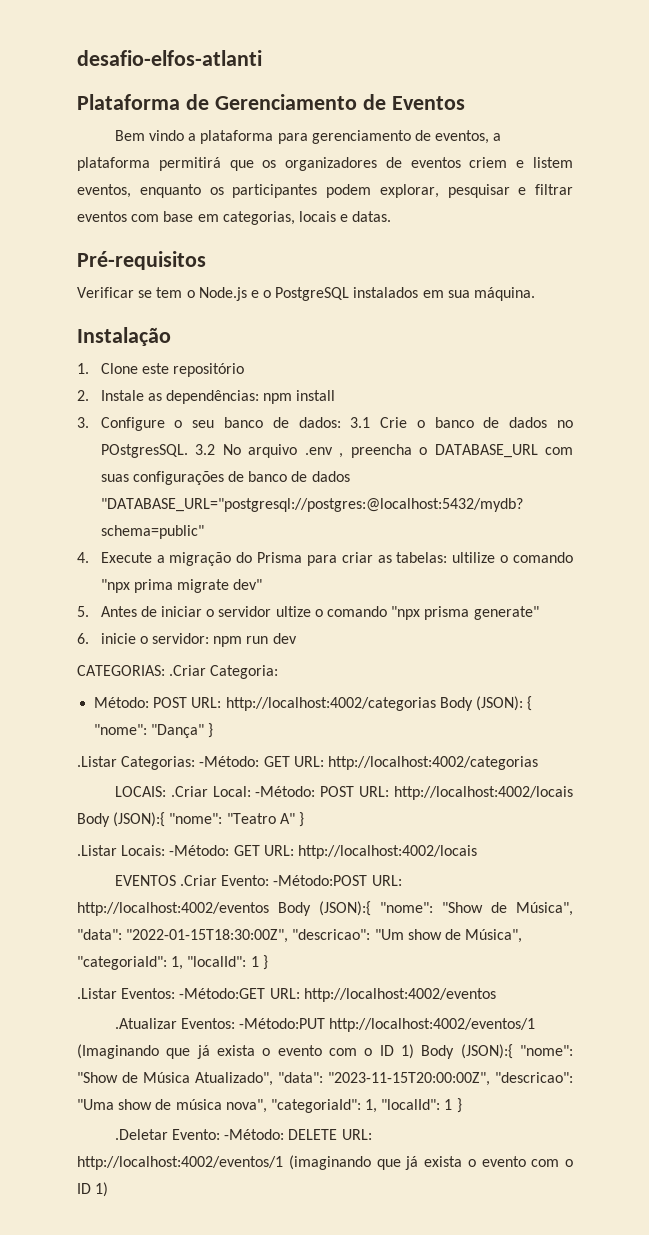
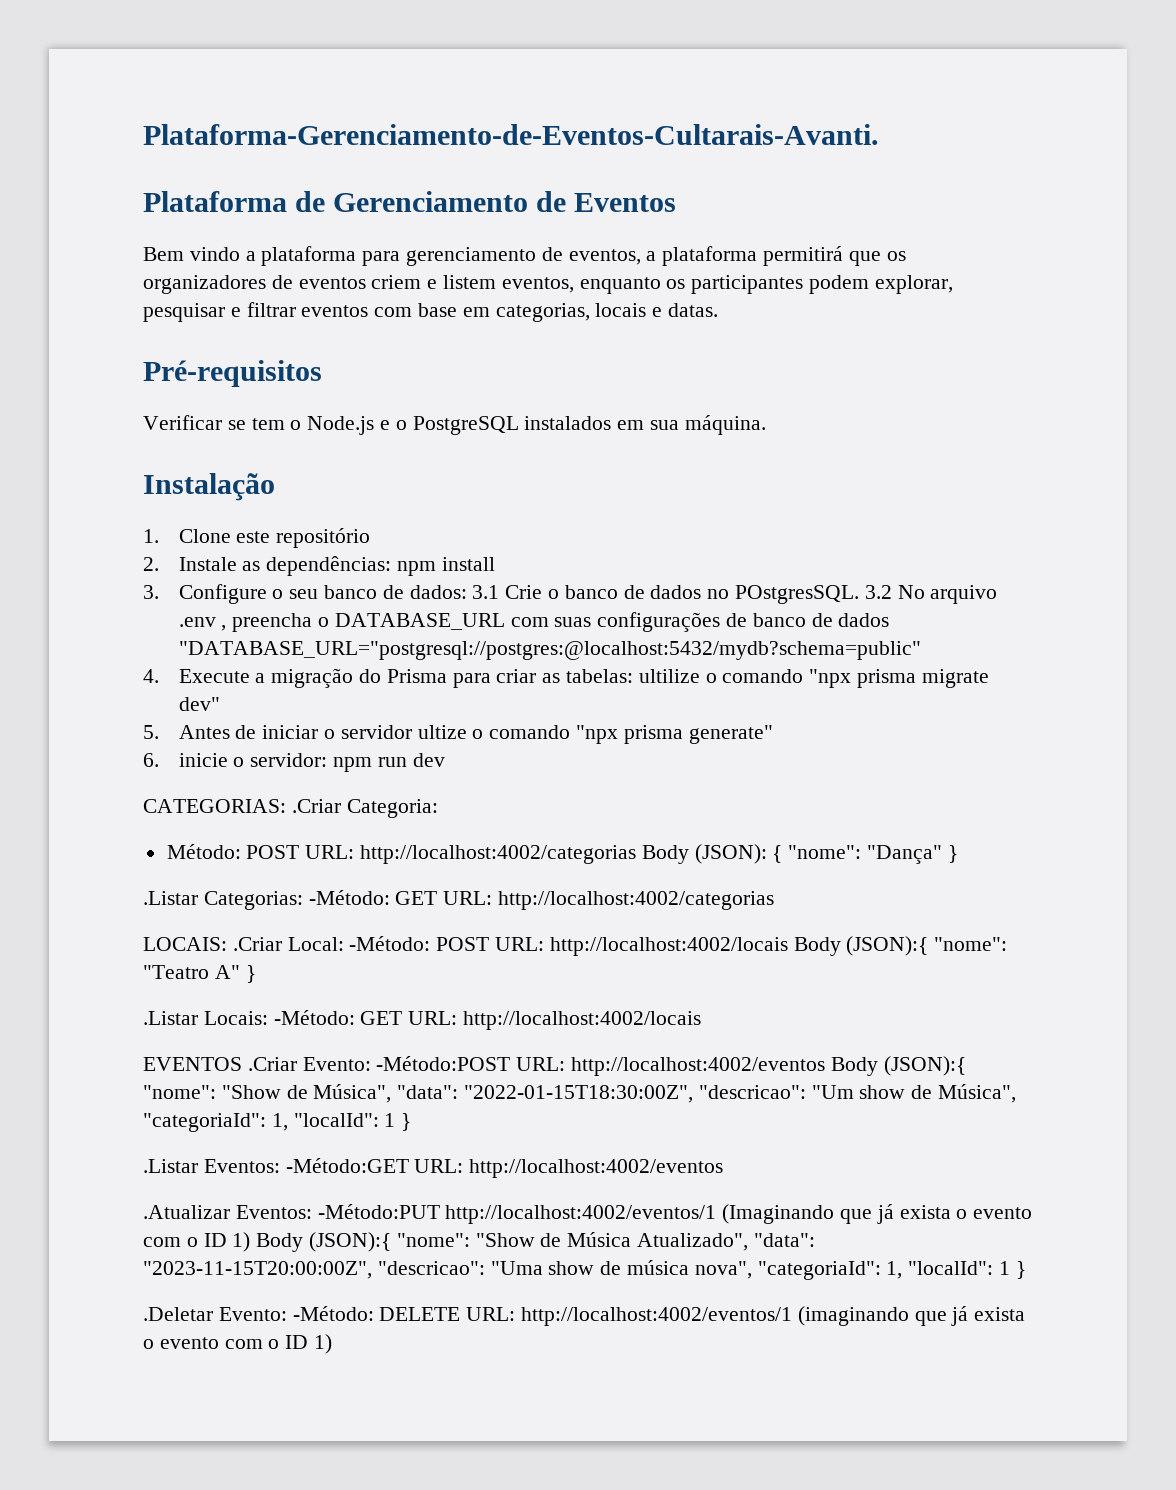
[77,50,262,66] desafio-elfos-atlanti -> [143,124,879,145] Plataforma-Gerenciamento-de-Eventos-Cultarais-Avanti.
[133,579,173,593] prima -> [857,669,917,688] prisma

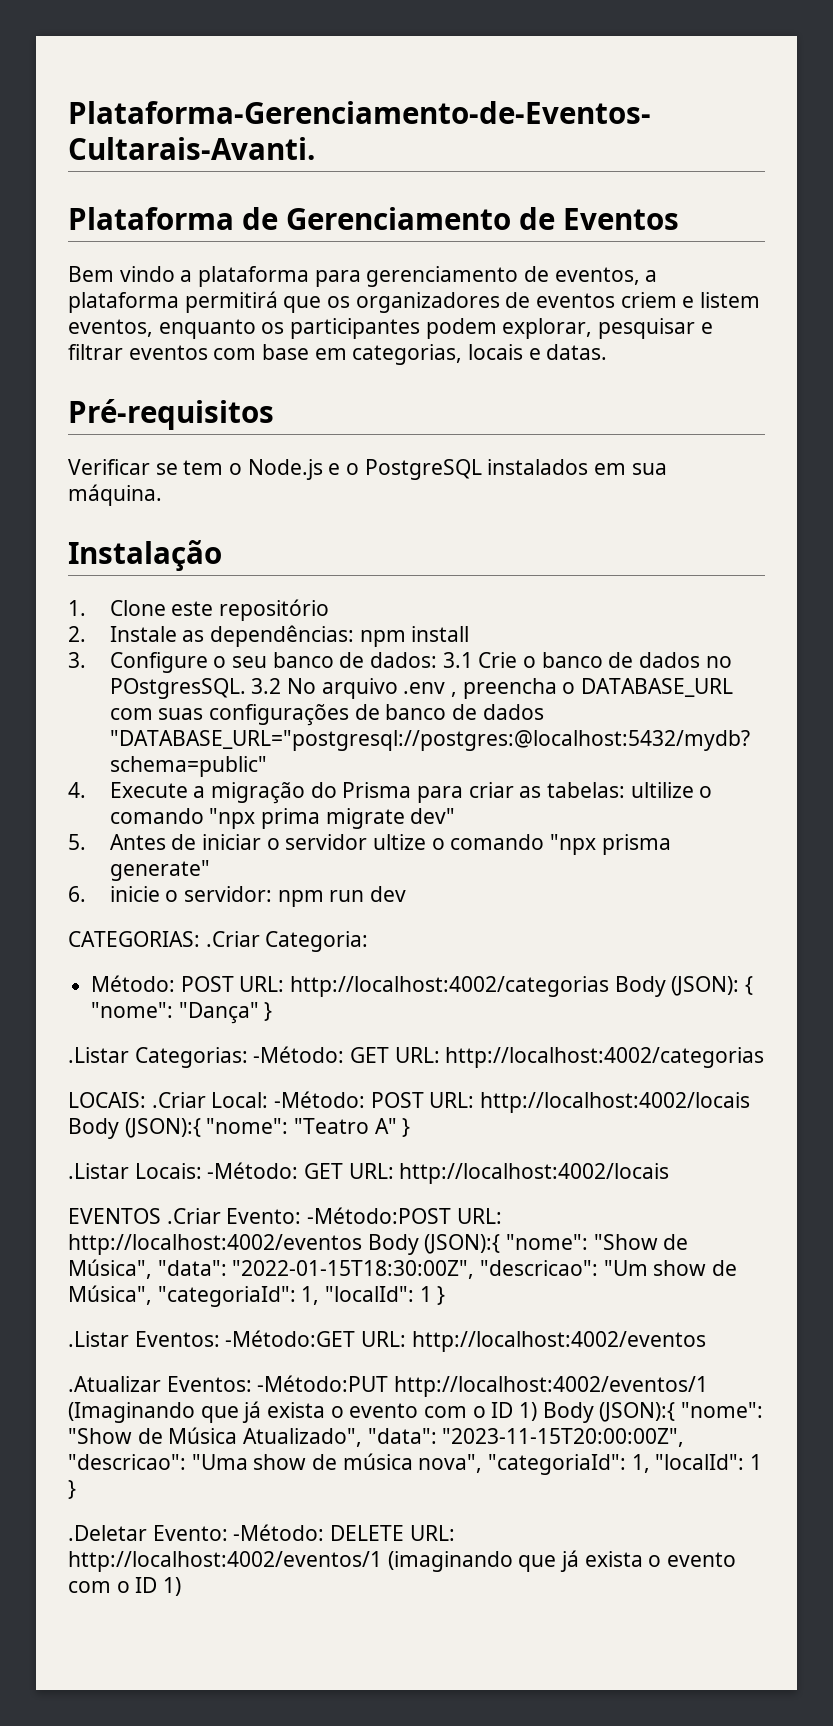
[857,669,917,688] prisma -> [260,808,320,829] prima

